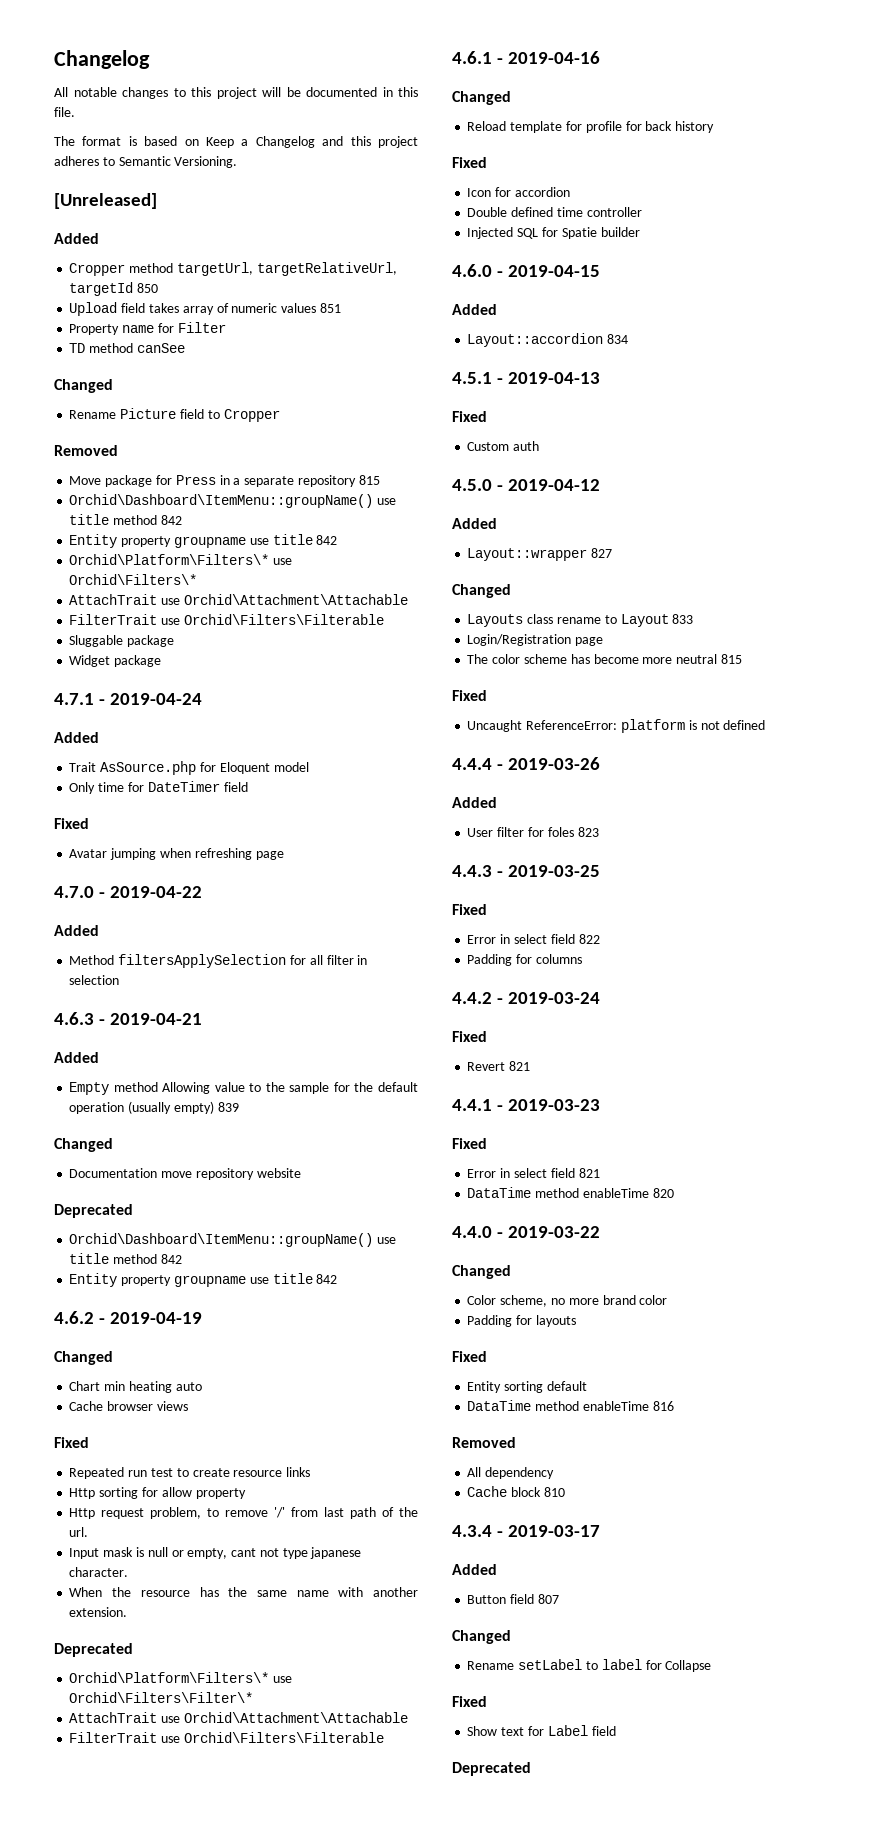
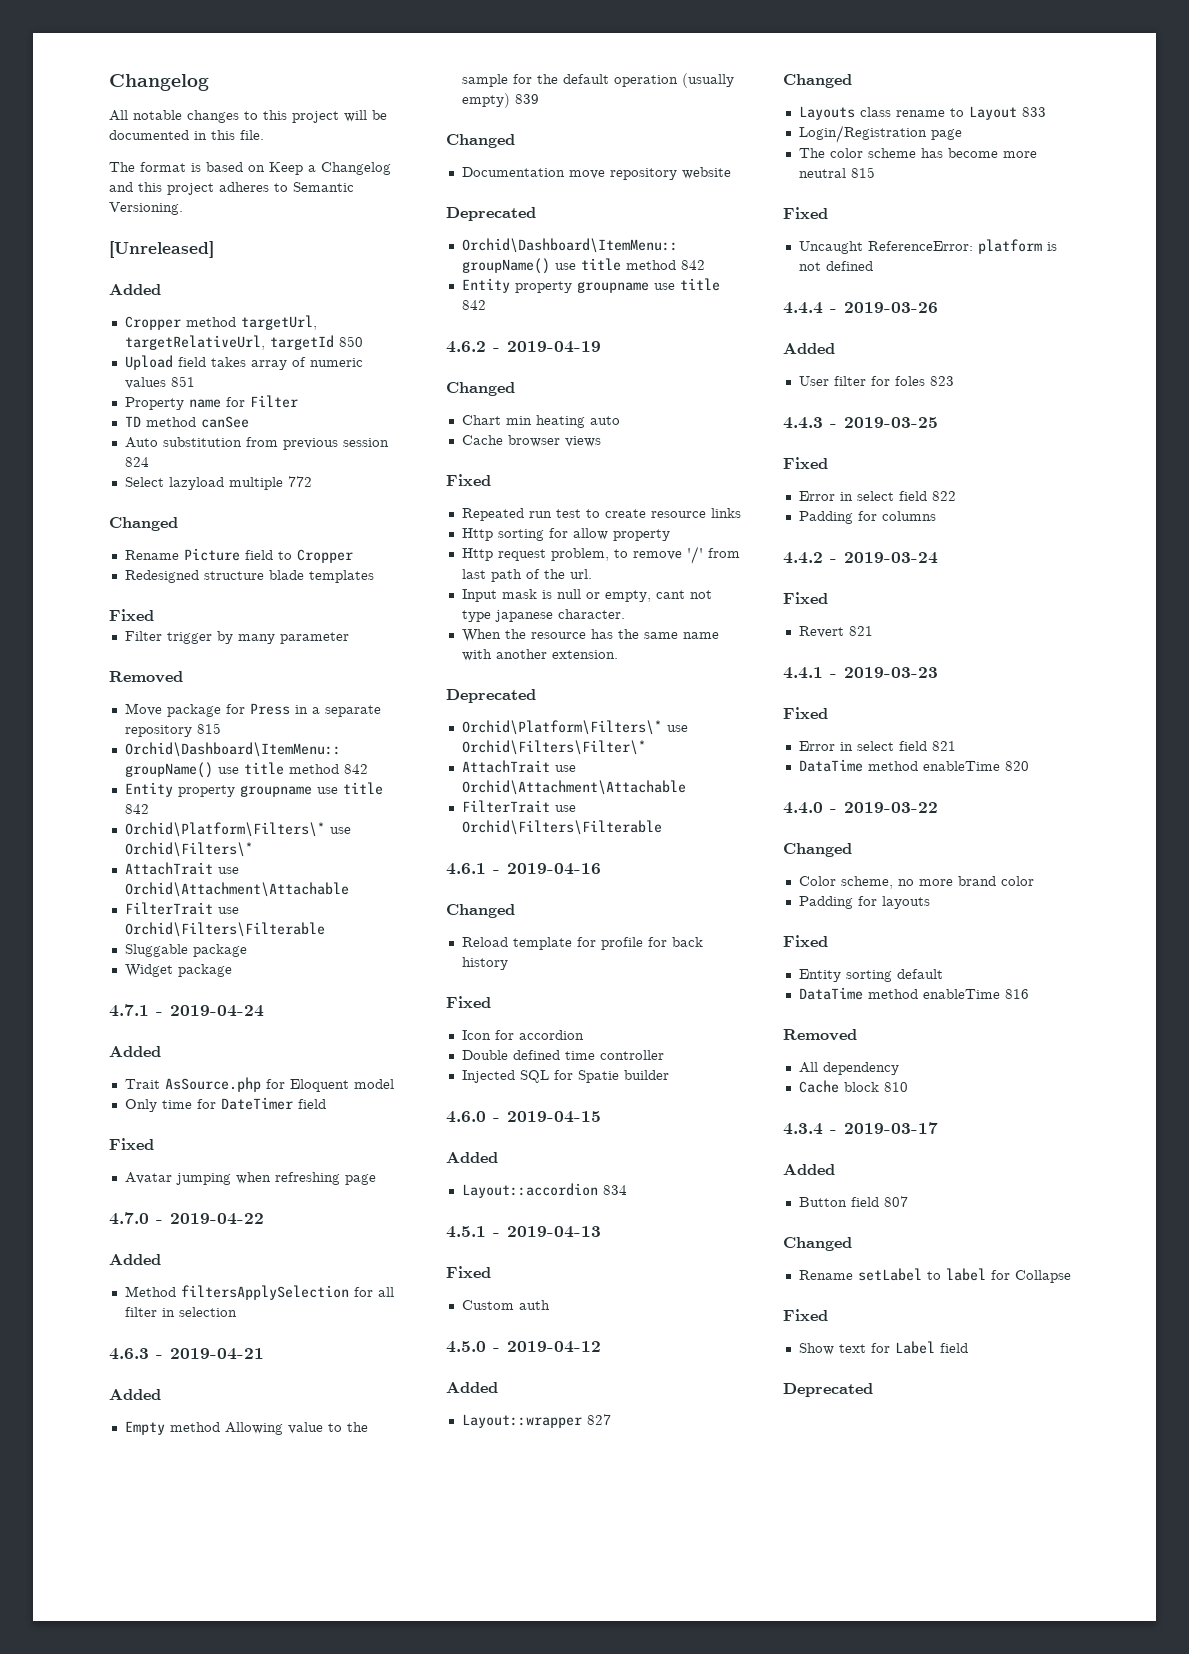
(185, 348) none -> [124,437,389,450] [124,457,149,467] [124,476,312,490] // Auto substitution from previous session 824 // Select lazyload multiple 772
(280, 415) none -> [124,570,374,583] [109,609,154,621] [124,631,349,644] // Redesigned structure blade templates // Fixed // Filter trigger by many parameter

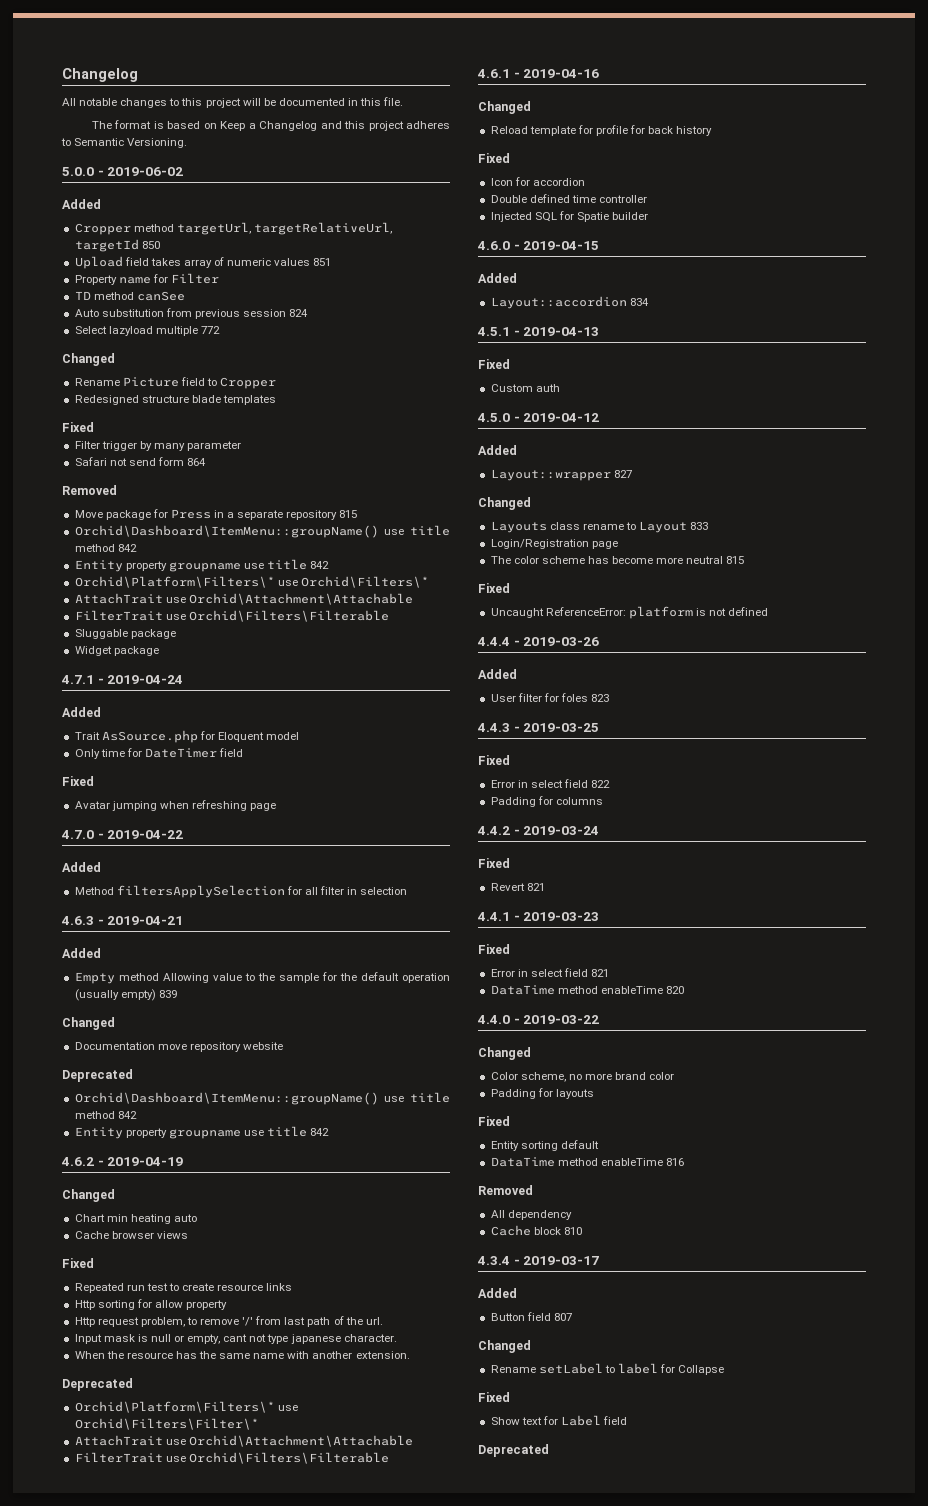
[109,241,214,258] [Unreleased] -> [62,167,184,176] 5.0.0 - 2019-06-02
(349, 638) none -> [74,457,207,466] // Safari not send form 864

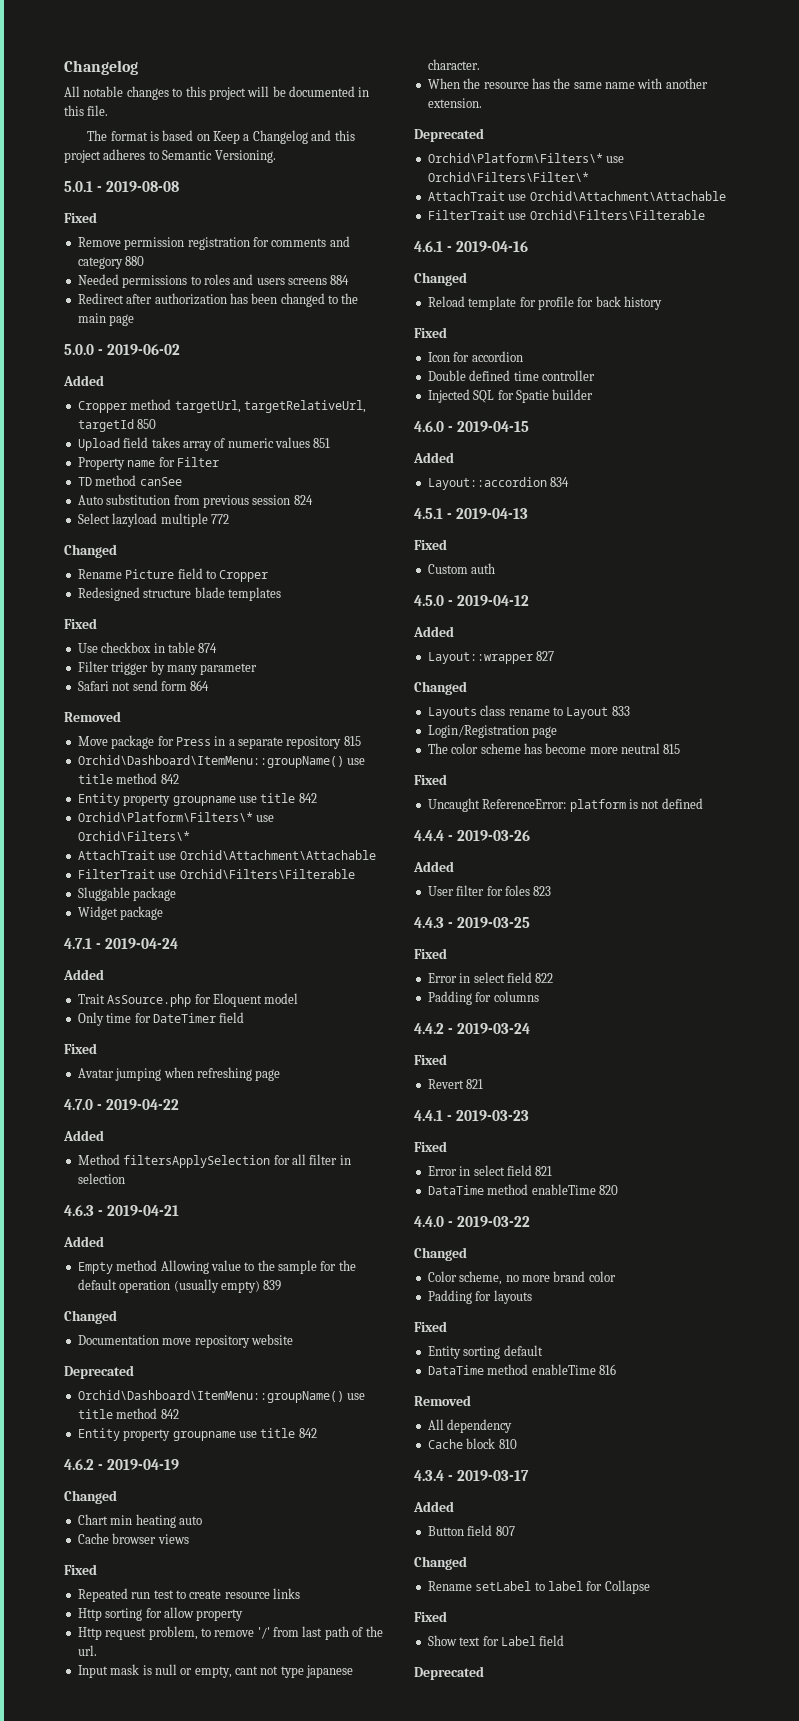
(188, 143) none -> [64,181,179,192] [64,212,97,223] [77,236,350,250] [77,256,145,269] [77,274,350,288] [77,293,359,307] [77,313,135,326] // 5.0.1 - 2019-08-08 // Fixed // Remove permission registration for comments and category 880 // Needed permissions to roles and users screens 884 // Redirect after authorization has been changed to the main page
(94, 427) none -> [77,642,218,653] // Use checkbox in table 874

